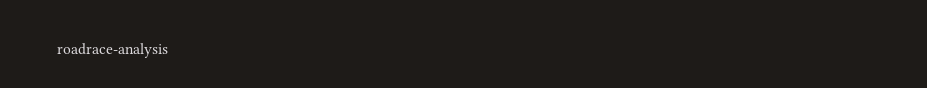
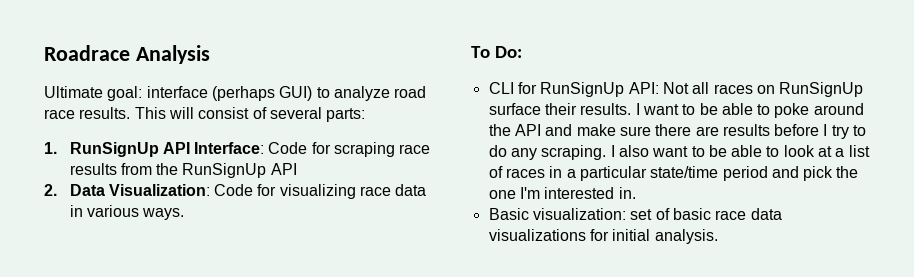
[57,43,168,58] roadrace-analysis -> [44,45,210,64] [44,86,427,101] [44,107,366,122] [44,142,431,157] [69,163,297,178] [44,184,427,199] [69,205,185,220] [471,46,522,58] [488,82,864,97] [488,103,864,118] [488,124,867,139] [488,145,870,160] [488,166,859,181] [488,187,636,199] [488,208,782,220] [488,229,718,244] Roadrace Analysis // Ultimate goal: interface (perhaps GUI) to analyze road race results. This will consist of several parts: // 1. RunSignUp API Interface: Code for scraping race results from the RunSignUp API // 2. Data Visualization: Code for visualizing race data in various ways. // To Do: // CLI for RunSignUp API: Not all races on RunSignUp surface their results. I want to be able to poke around the API and make sure there are results before I try to do any scraping. I also want to be able to look at a list of races in a particular state/time period and pick the one I'm interested in. // Basic visualization: set of basic race data visualizations for initial analysis.

